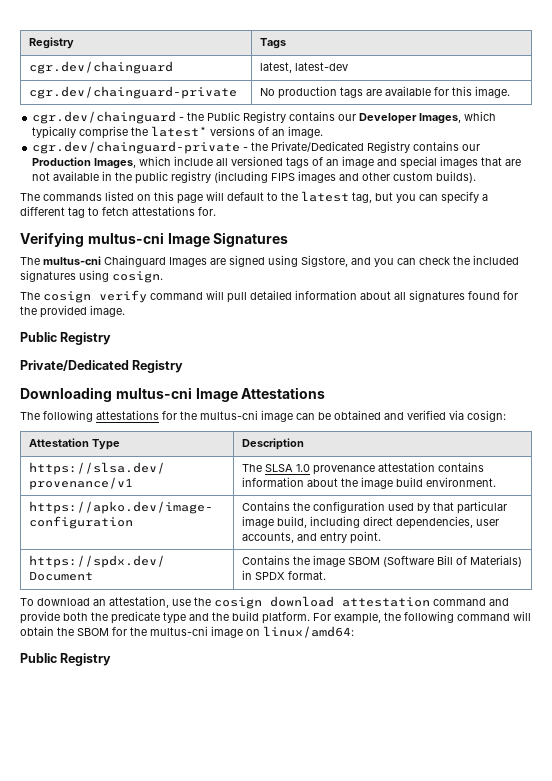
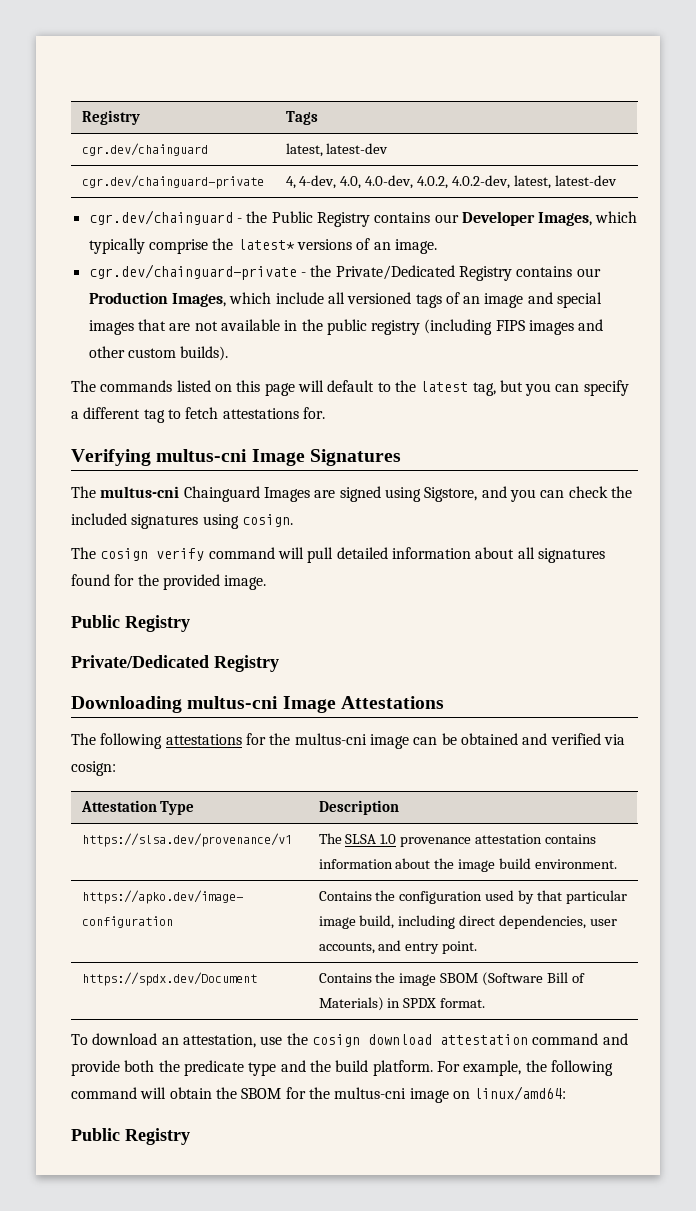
[259,86,510,99] No production tags are available for this image. -> [285,175,617,189] 4, 4-dev, 4.0, 4.0-dev, 4.0.2, 4.0.2-dev, latest, latest-dev

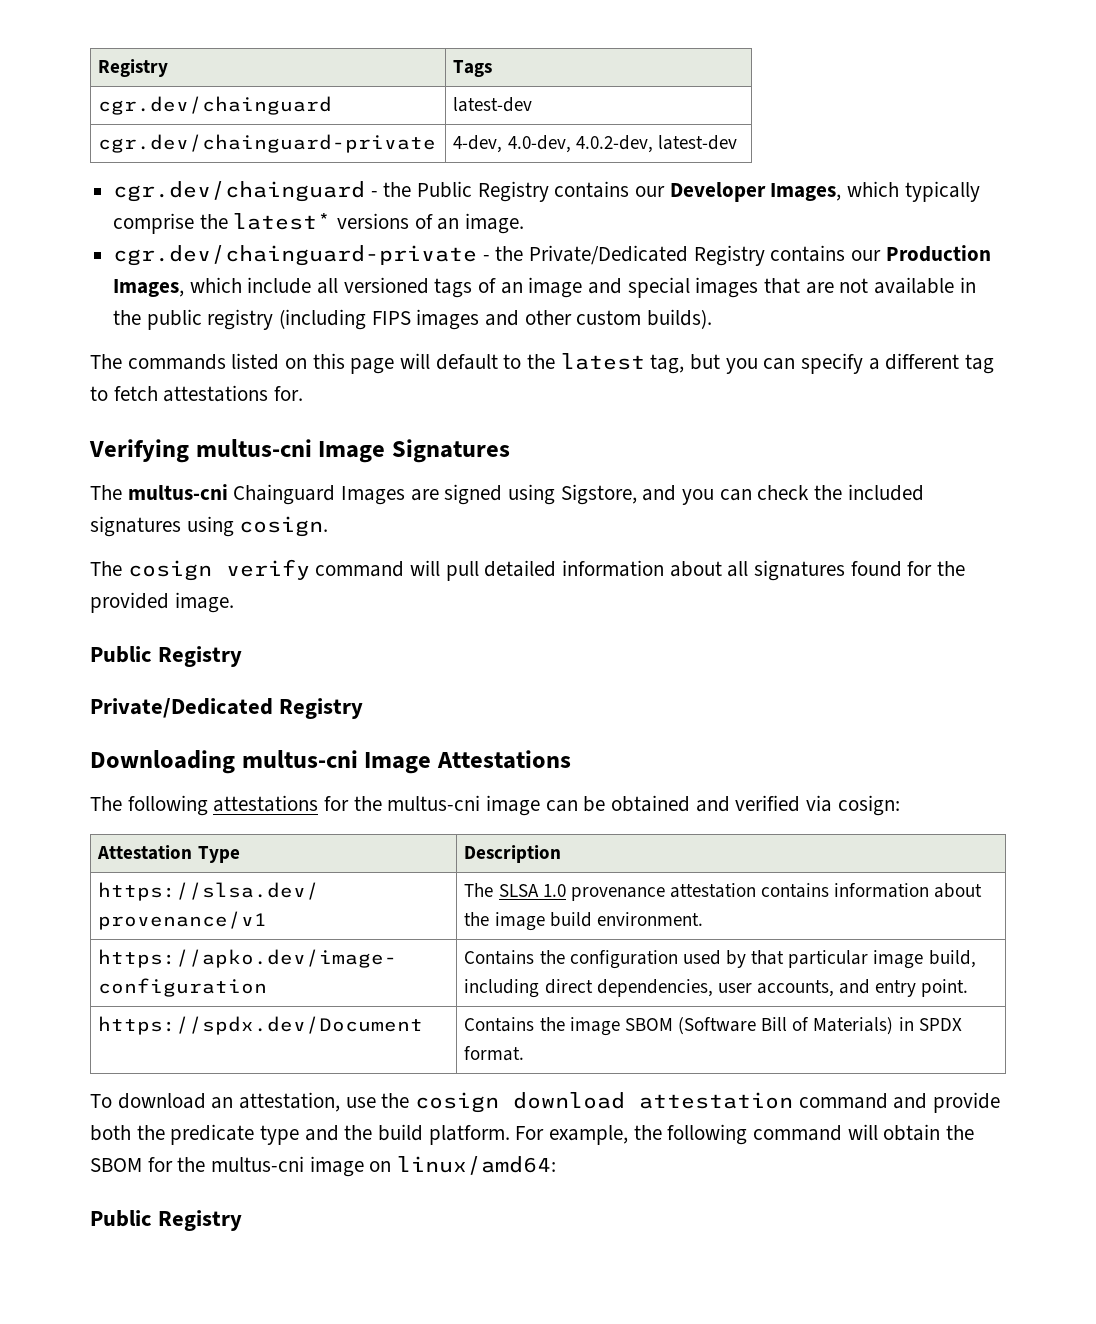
[285,143,323,157] latest, -> (333, 105) none
[285,175,552,189] 4, 4-dev, 4.0, 4.0-dev, 4.0.2, 4.0.2-dev, latest, -> [453,135,653,153] 4-dev, 4.0-dev, 4.0.2-dev,

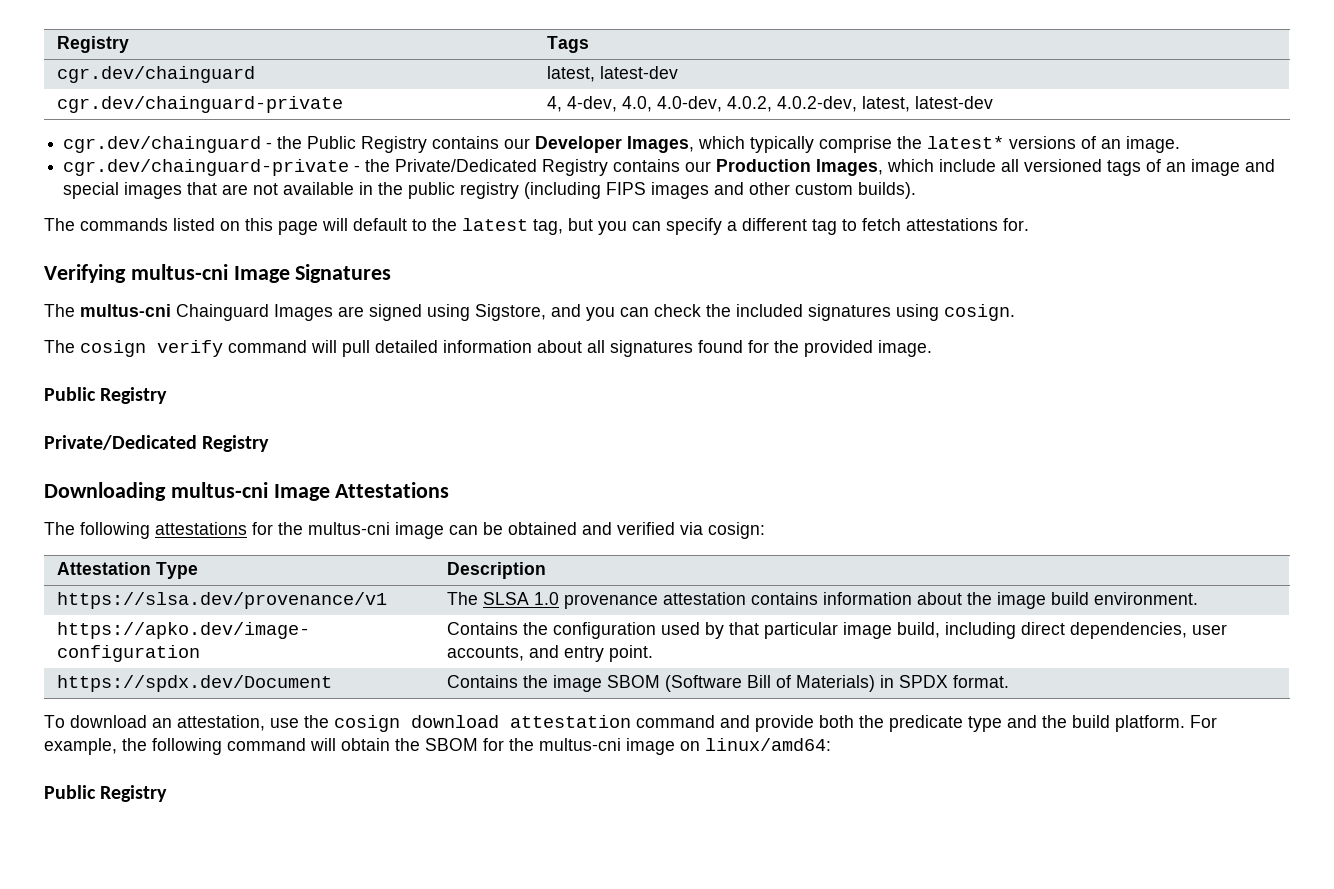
(333, 105) none -> [546,66,595,82] latest,
[453,135,653,153] 4-dev, 4.0-dev, 4.0.2-dev, -> [546,96,910,112] 4, 4-dev, 4.0, 4.0-dev, 4.0.2, 4.0.2-dev, latest,

